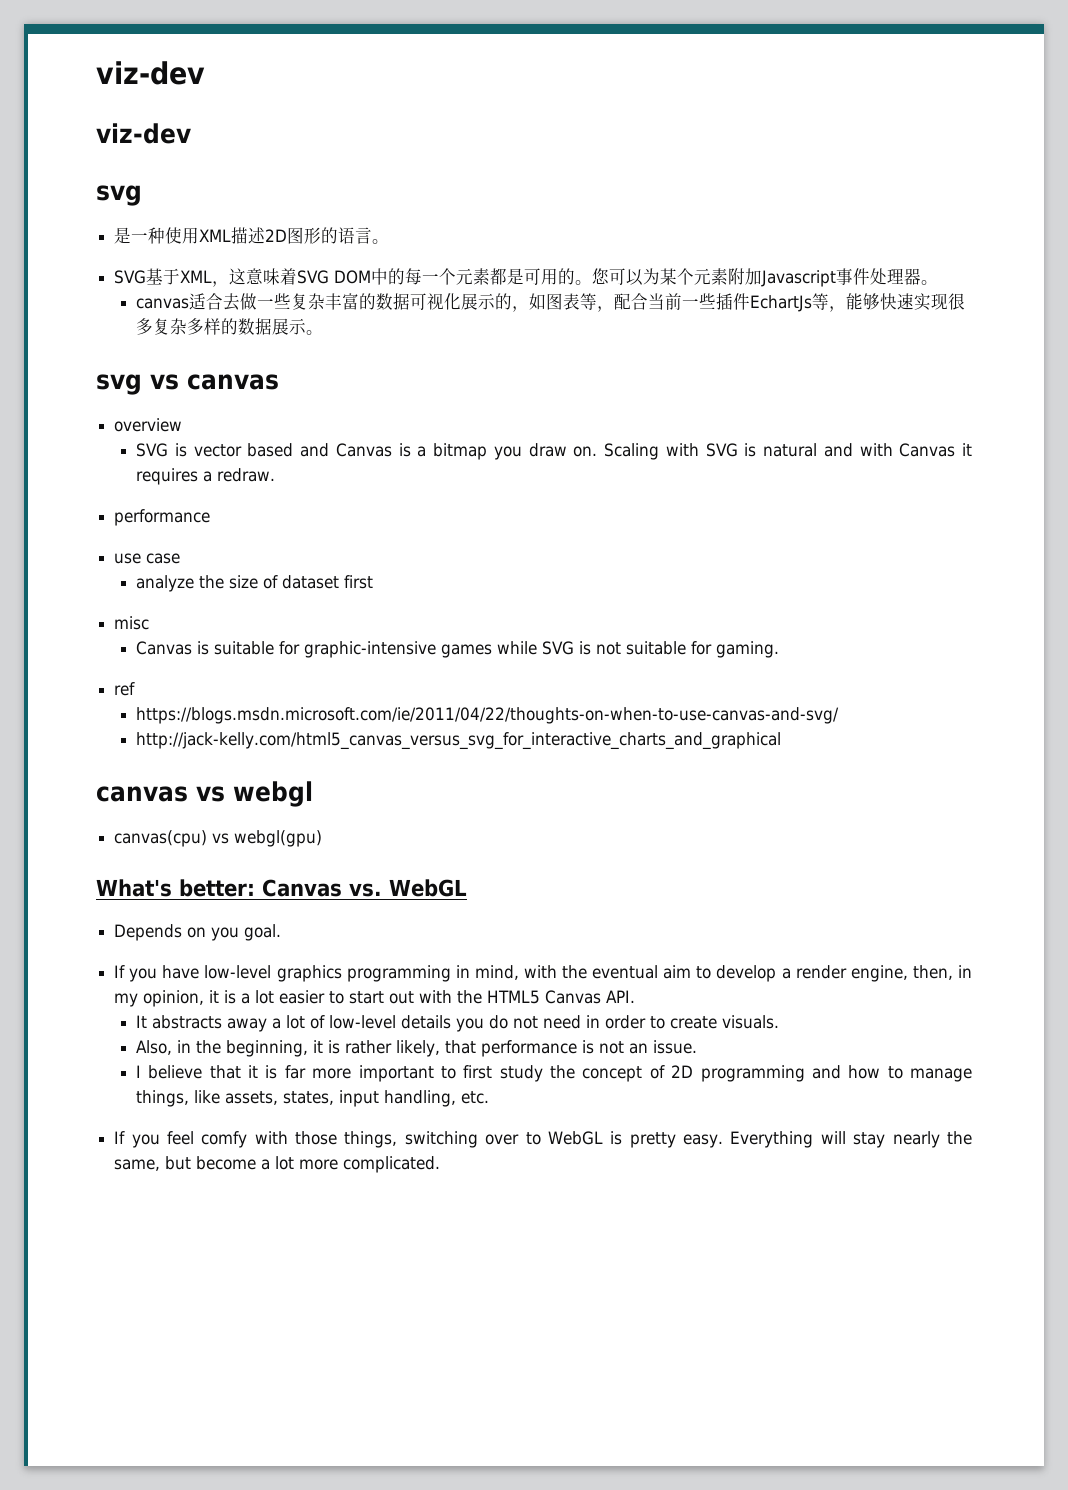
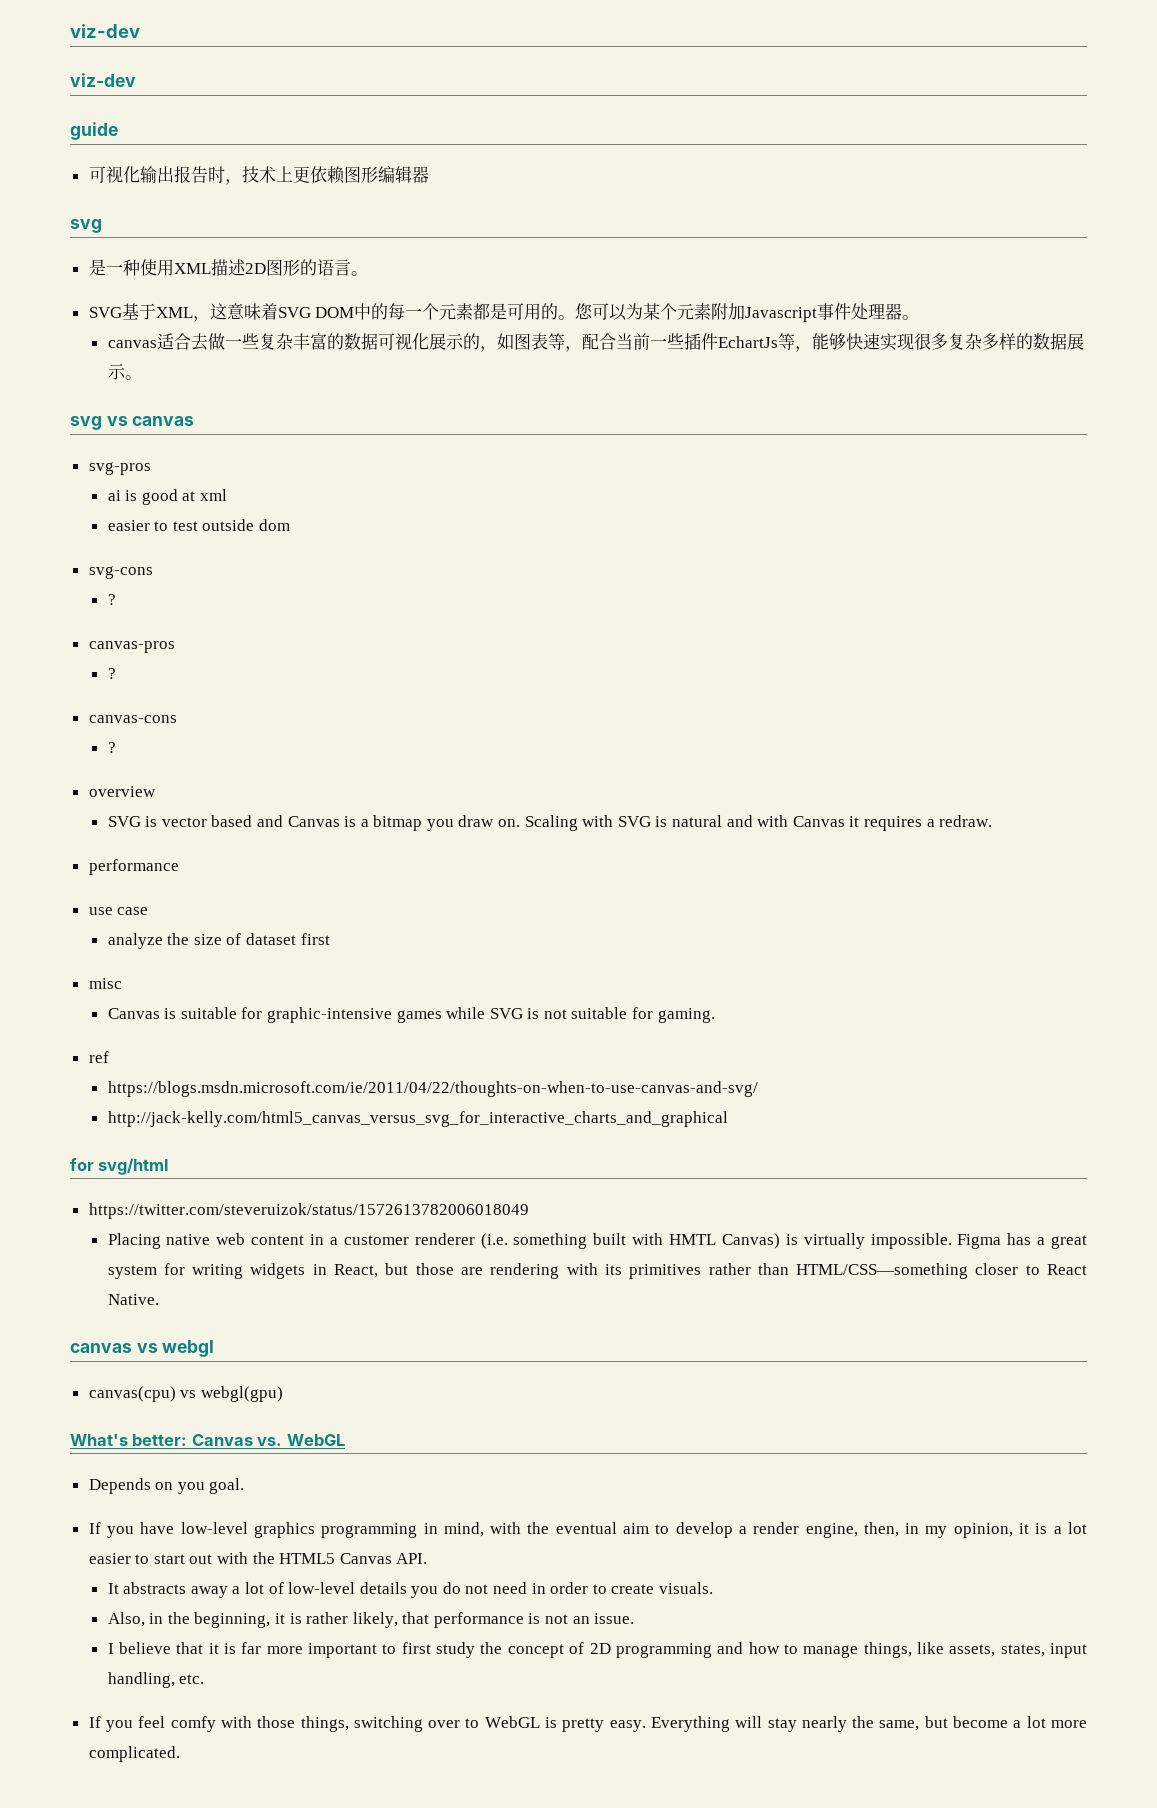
(191, 133) none -> [70,122,118,140] [88,166,429,185] // guide // 可视化输出报告时，技术上更依赖图形编辑器
(279, 382) none -> [88,462,151,475] [107,489,227,505] [107,519,290,531] [88,566,153,579] [107,594,116,605] [88,641,175,653] [107,668,116,679] [88,715,177,723] [107,742,116,753] // svg-pros // ai is good at xml // easier to test outside dom // svg-cons // ? // canvas-pros // ? // canvas-cons // ?
(781, 741) none -> [70,1158,169,1175] [88,1203,529,1219] [107,1233,1087,1249] [107,1263,1088,1279] [107,1294,159,1305] // for svg/html // https://twitter.com/steveruizok/status/1572613782006018049 // Placing native web content in a customer renderer (i.e. something built with HMTL Canvas) is virtually impossible. Figma has a great system for writing widgets in React, but those are rendering with its primitives rather than HTML/CSS—something closer to React Native.

